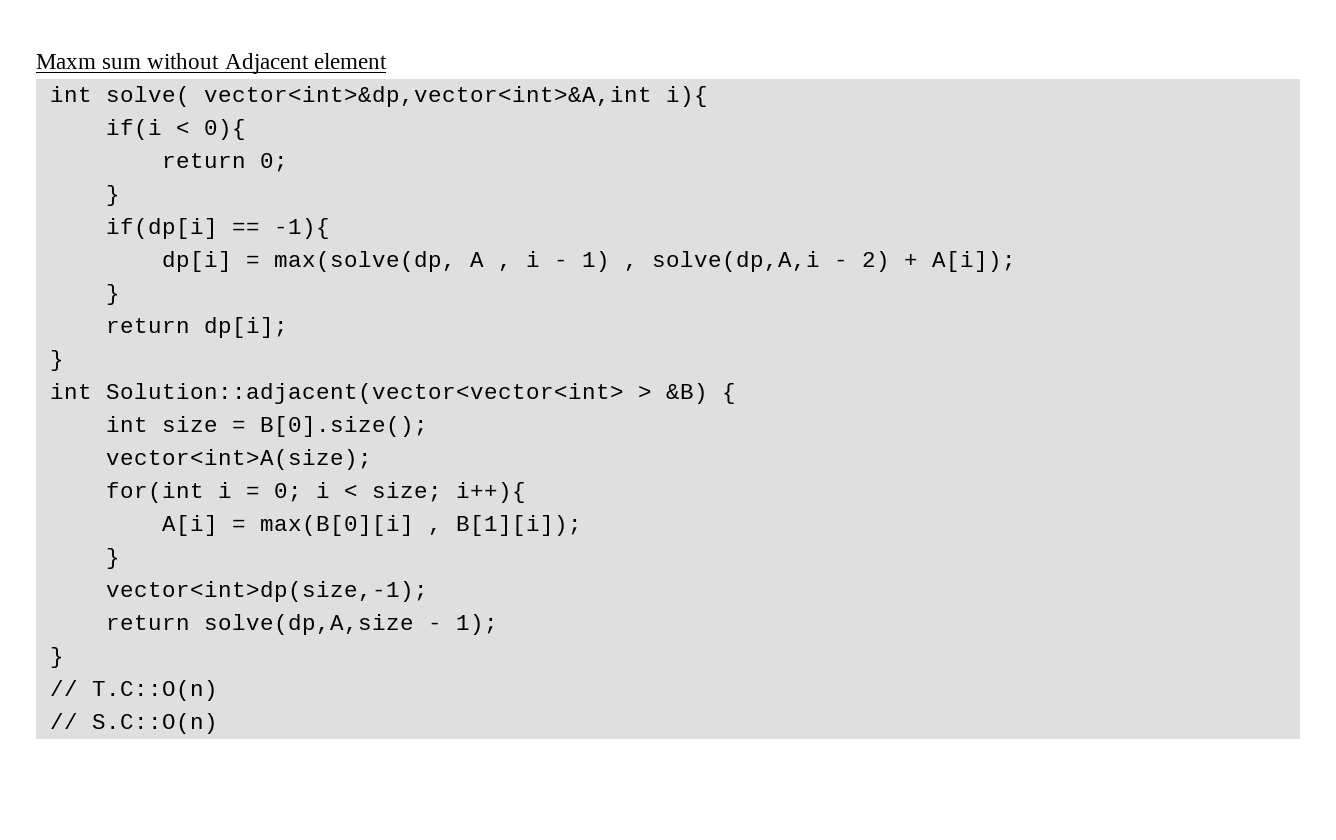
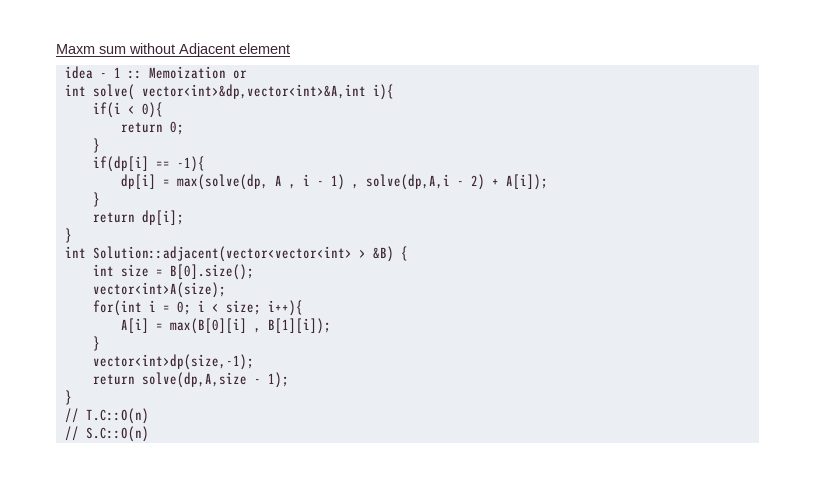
(387, 61) none -> [64,66,247,79] // idea - 1 :: Memoization or

